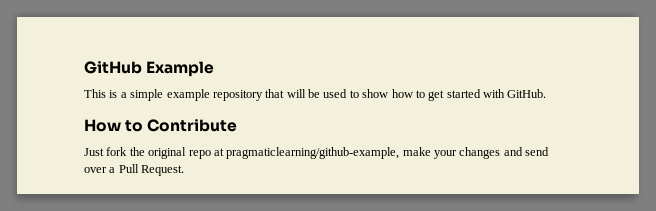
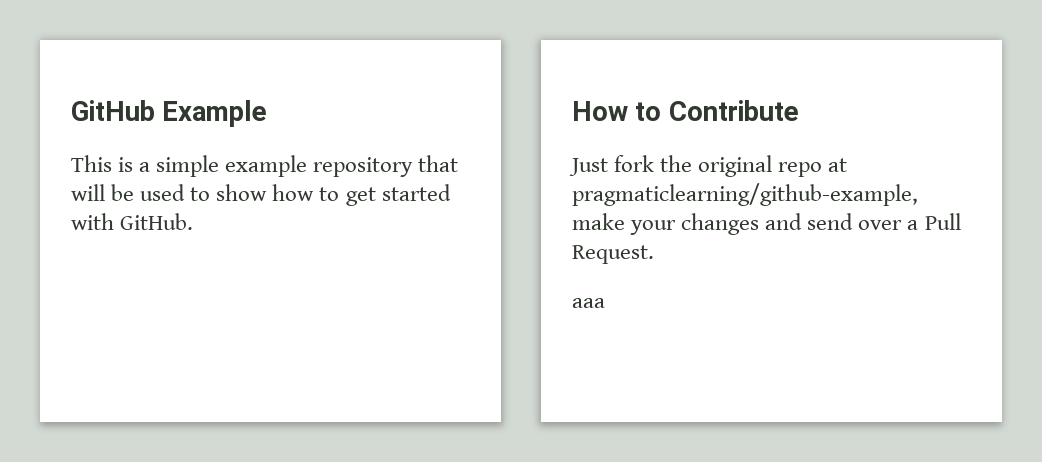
(185, 170) none -> [572,298,605,308] // aaa

